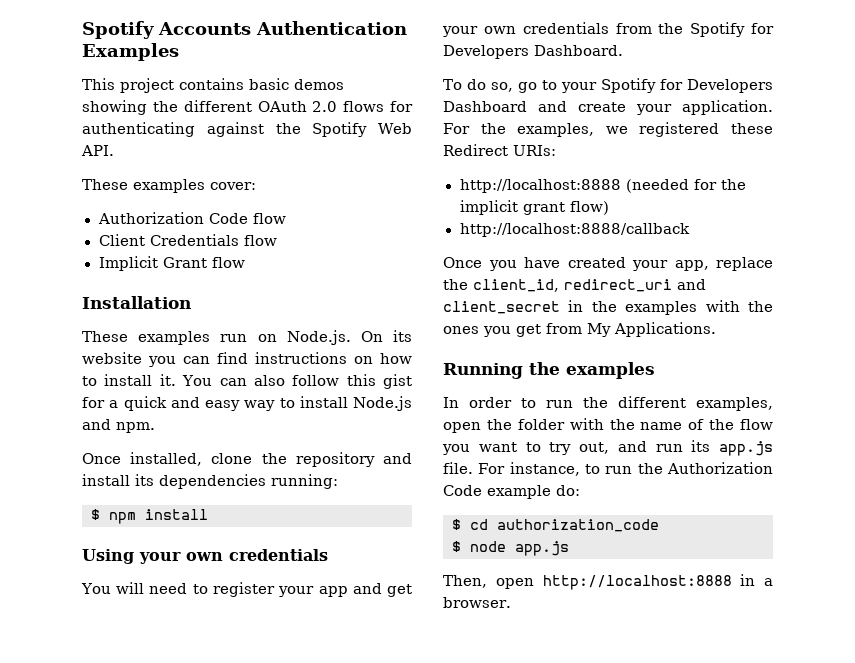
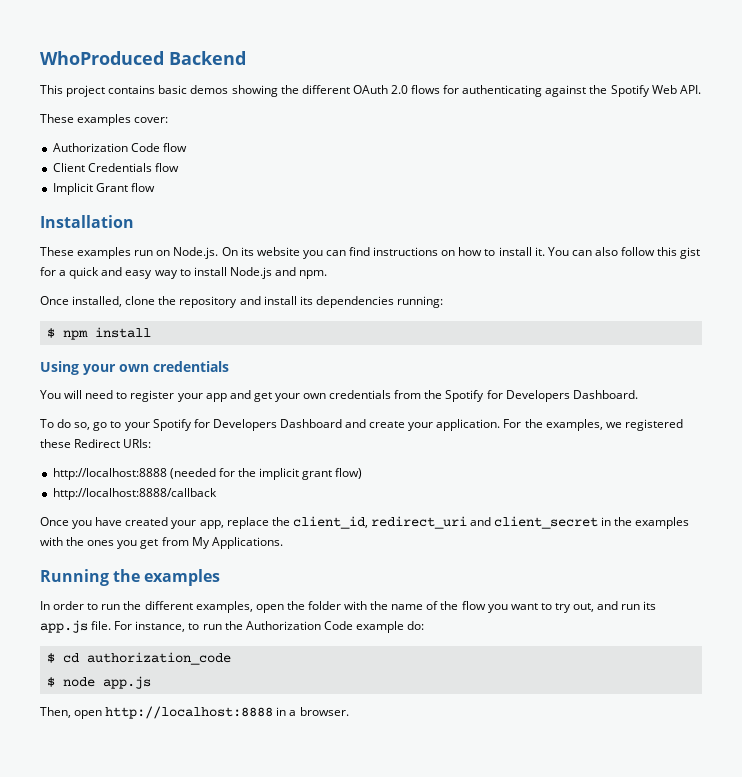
[82,21,407,39] [82,43,179,61] Spotify Accounts Authentication Examples -> [40,51,246,65] WhoProduced Backend

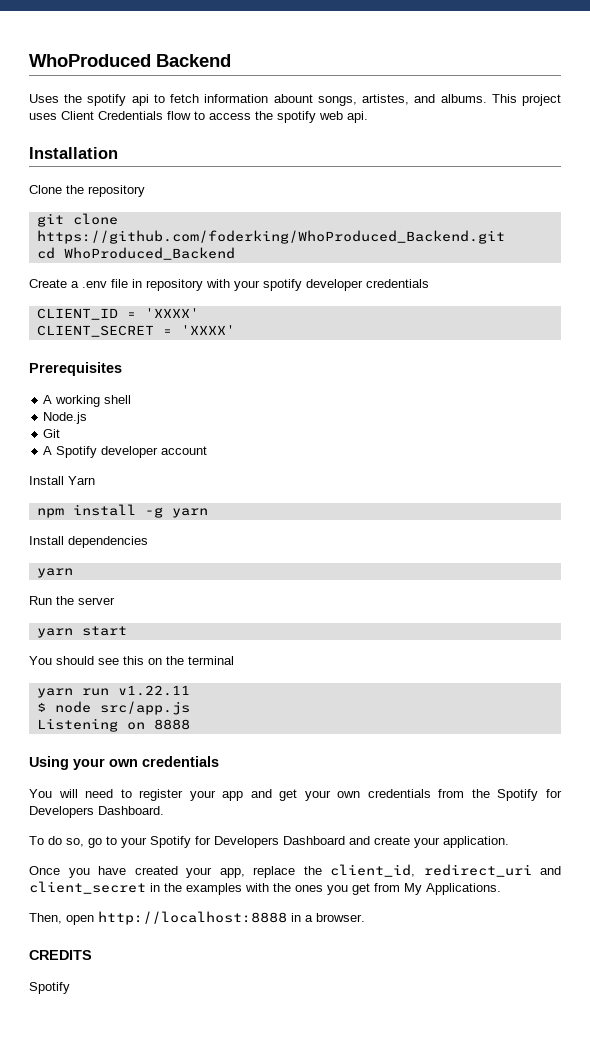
[40,85,701,97] [40,114,169,126] [52,143,187,152] [52,163,179,172] [52,183,155,195] [40,215,134,228] [40,247,701,259] [40,267,328,279] [40,296,443,308] [46,327,151,340] This project contains basic demos showing the different OAuth 2.0 flows for authenticating against the Spotify Web API. // These examples cover: // Authorization Code flow // Client Credentials flow // Implicit Grant flow // Installation // These examples run on Node.js. On its website you can find instructions on how to install it. You can also follow this gist for a quick and easy way to install Node.js and npm. // Once installed, clone the repository and install its dependencies running: // $ npm install -> [29,94,561,106] [29,111,368,123] [29,147,118,159] [29,185,145,197] [36,213,118,227] [36,230,505,244] [36,247,235,260] [29,279,429,291] [36,308,199,320] [36,325,235,337] [29,362,122,376] [43,395,132,407] [43,412,88,424] [43,429,61,438] [43,446,208,458] [29,476,95,485] [36,504,208,518] [29,536,148,548] [36,568,73,578] [29,596,115,605] [36,626,127,638] [29,656,234,665] [36,685,190,698] [36,701,190,715] [36,718,190,732] Uses the spotify api to fetch information abount songs, artistes, and albums. This project uses Client Credentials flow to access the spotify web api. // Installation // Clone the repository // git clone https://github.com/foderking/WhoProduced_Backend.git // cd WhoProduced_Backend // Create a .env file in repository with your spotify developer credentials // CLIENT_ID = 'XXXX' // CLIENT_SECRET = 'XXXX' // Prerequisites // A working shell // Node.js // Git // A Spotify developer account // Install Yarn // npm install -g yarn // Install dependencies // yarn // Run the server // yarn start // You should see this on the terminal // yarn run v1.22.11 // $ node src/app.js // Listening on 8888
[503,419,683,431] [40,439,152,448] [52,468,363,480] [52,488,217,500] For the examples, we registered these Redirect URIs: // http://localhost:8888 (needed for the implicit grant flow) // http://localhost:8888/callback -> (509, 842) none
[40,569,221,586] [40,601,657,613] [40,620,425,633] [46,652,231,665] [46,676,151,689] // Running the examples // In order to run the different examples, open the folder with the name of the flow you want to try out, and run its app.js file. For instance, to run the Authorization Code example do: // $ cd authorization_code // $ node app.js -> (501, 889) none
(349, 711) none -> [29,950,92,960] [29,982,70,994] // CREDITS // Spotify

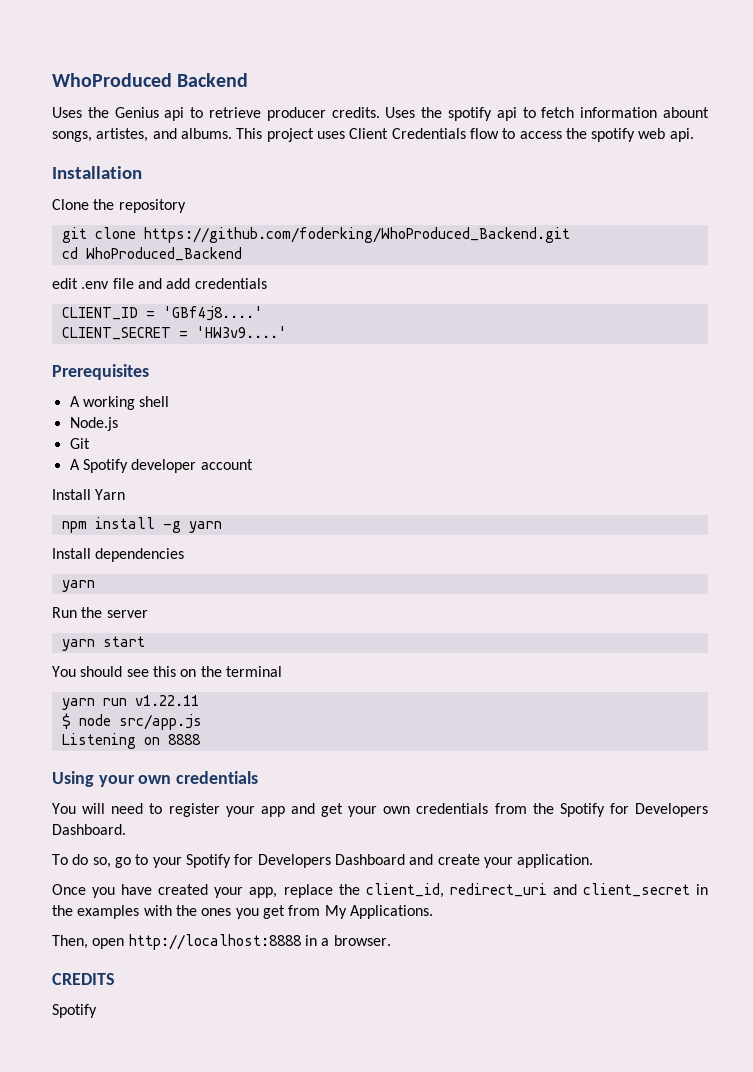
(83, 98) none -> [114,107,443,121] Genius api to retrieve producer credits. Uses the
[29,279,363,291] Create a .env file in repository with your spotify developer -> [52,278,191,289] edit .env file and add
[144,308,199,318] 'XXXX' -> [162,306,263,321] 'GBf4j8....'
[180,325,235,335] 'XXXX' -> [195,326,287,338] 'HW3v9....'

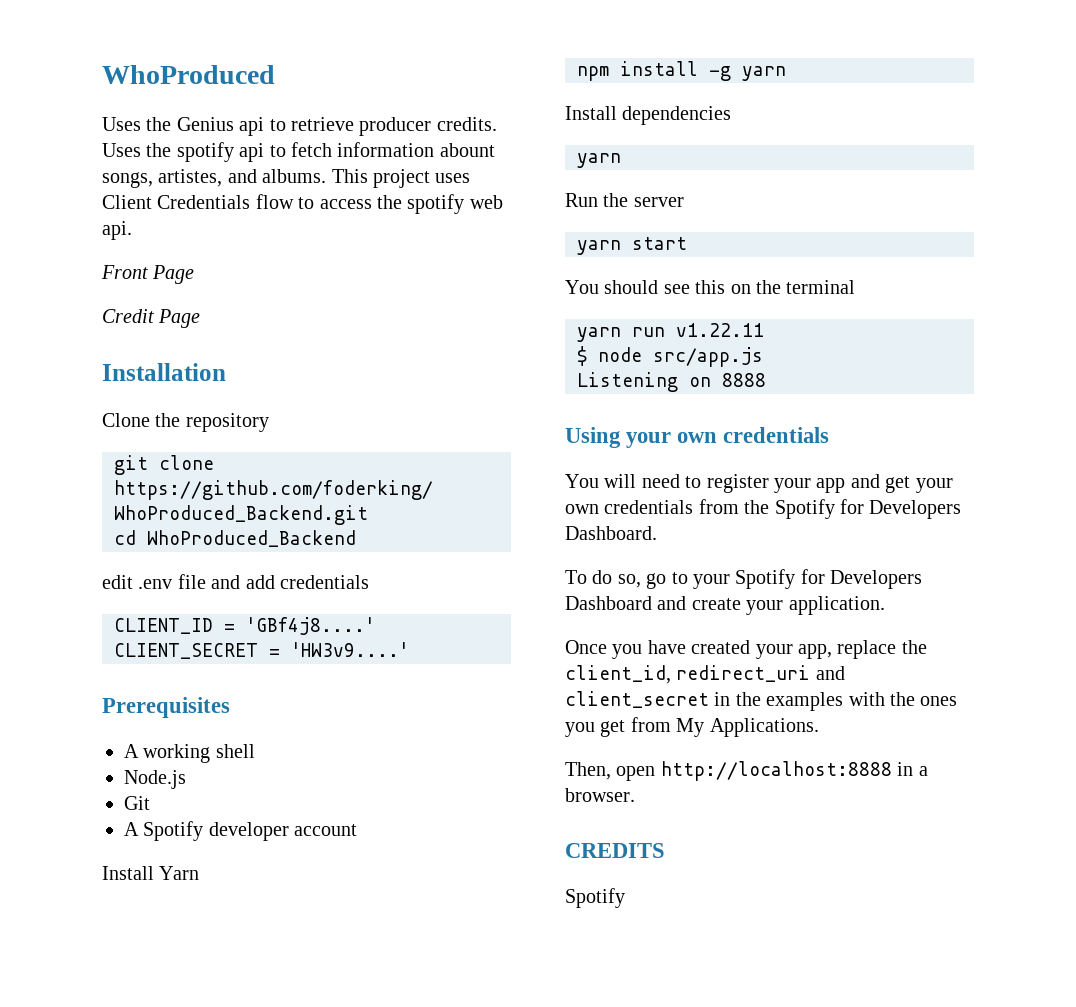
[177,73,249,87] Backend -> (275, 74) none
(694, 135) none -> [101,265,195,284] [102,309,201,328] // Front Page // Credit Page

